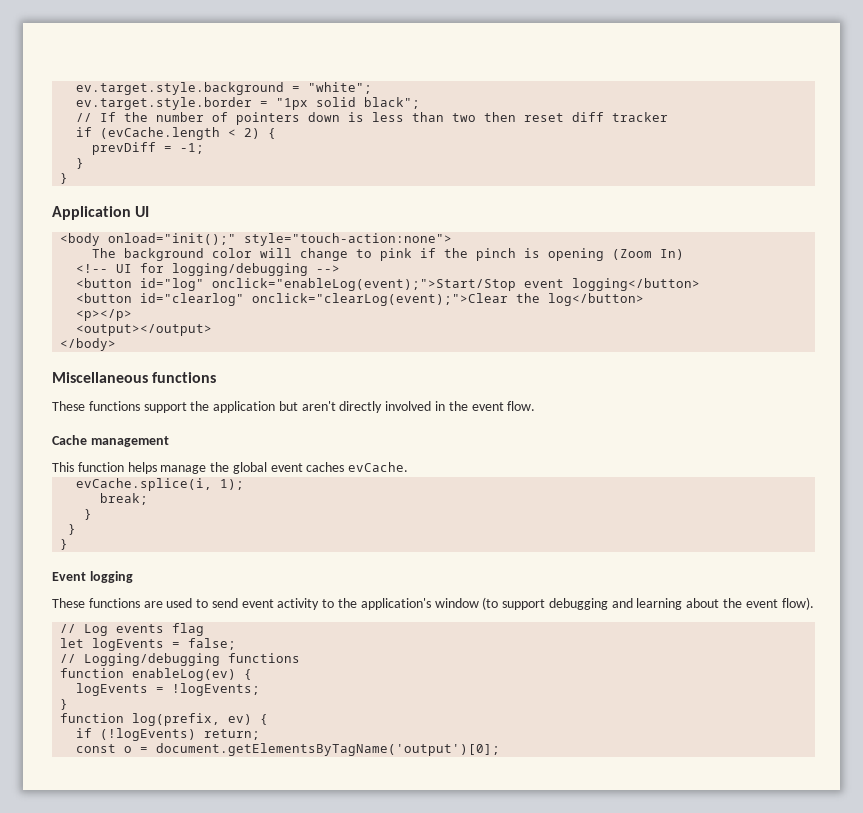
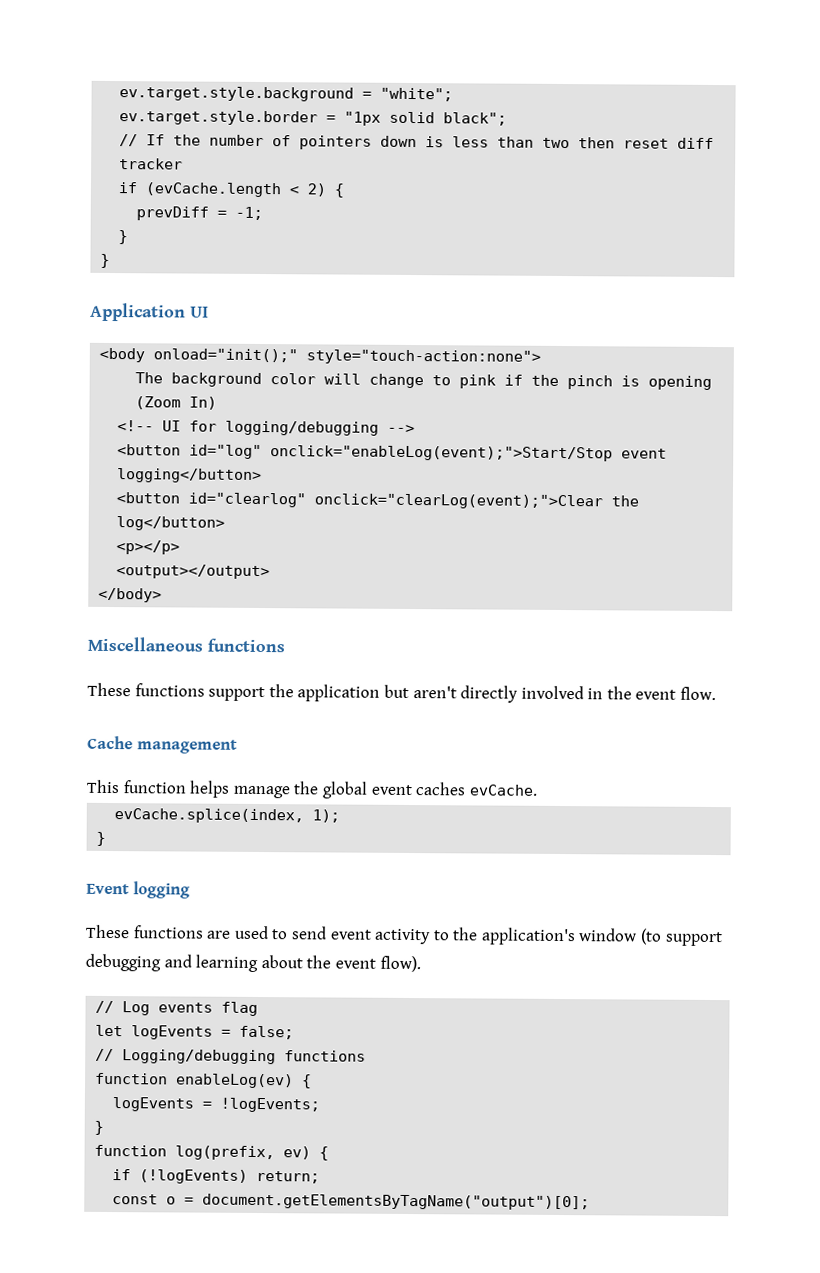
[76,478,213,491] evCache.splice(i, -> [114,808,305,824] evCache.splice(index,
[100,493,149,505] [84,509,93,520] [68,524,77,535] // break; // } // } -> (341, 816) none
[156,743,501,756] document.getElementsByTagName('output')[0]; -> [202,1193,591,1211] document.getElementsByTagName("output")[0];

